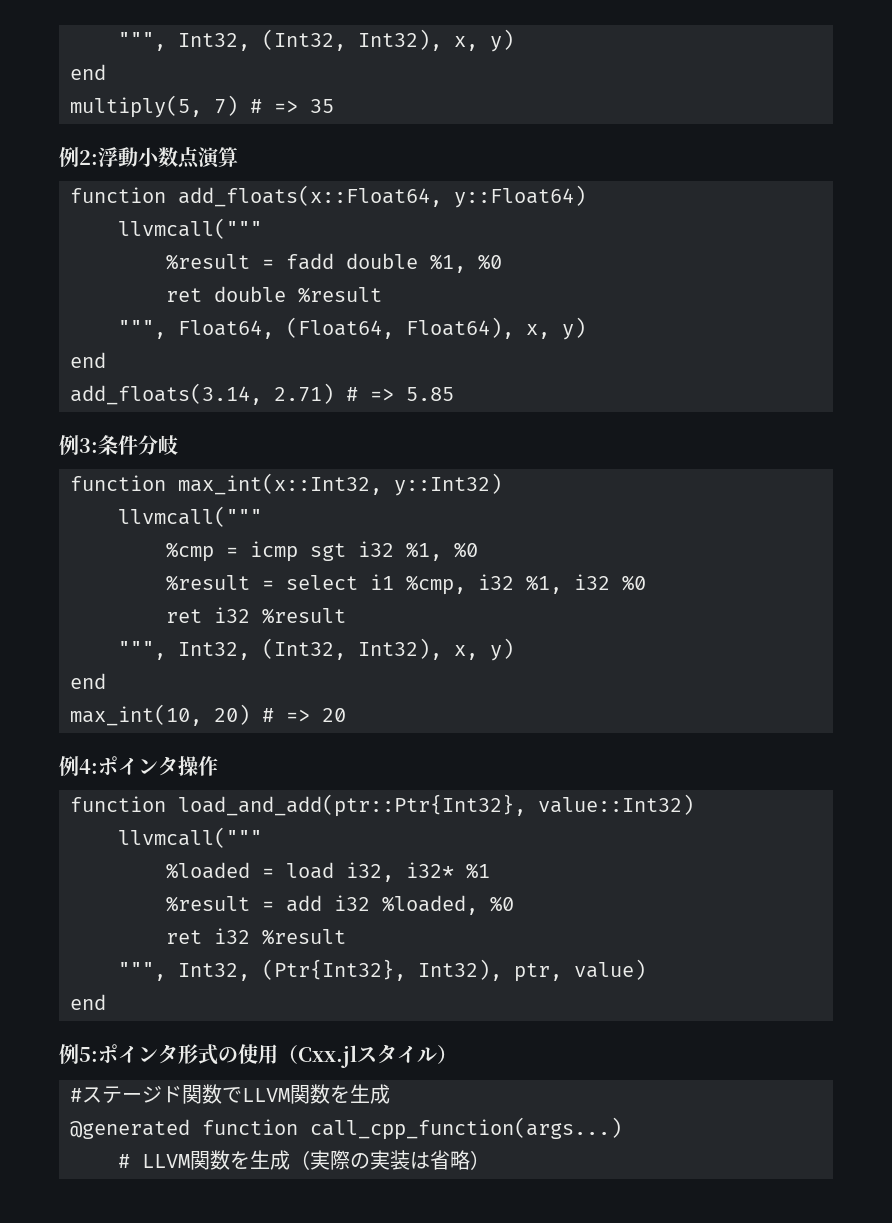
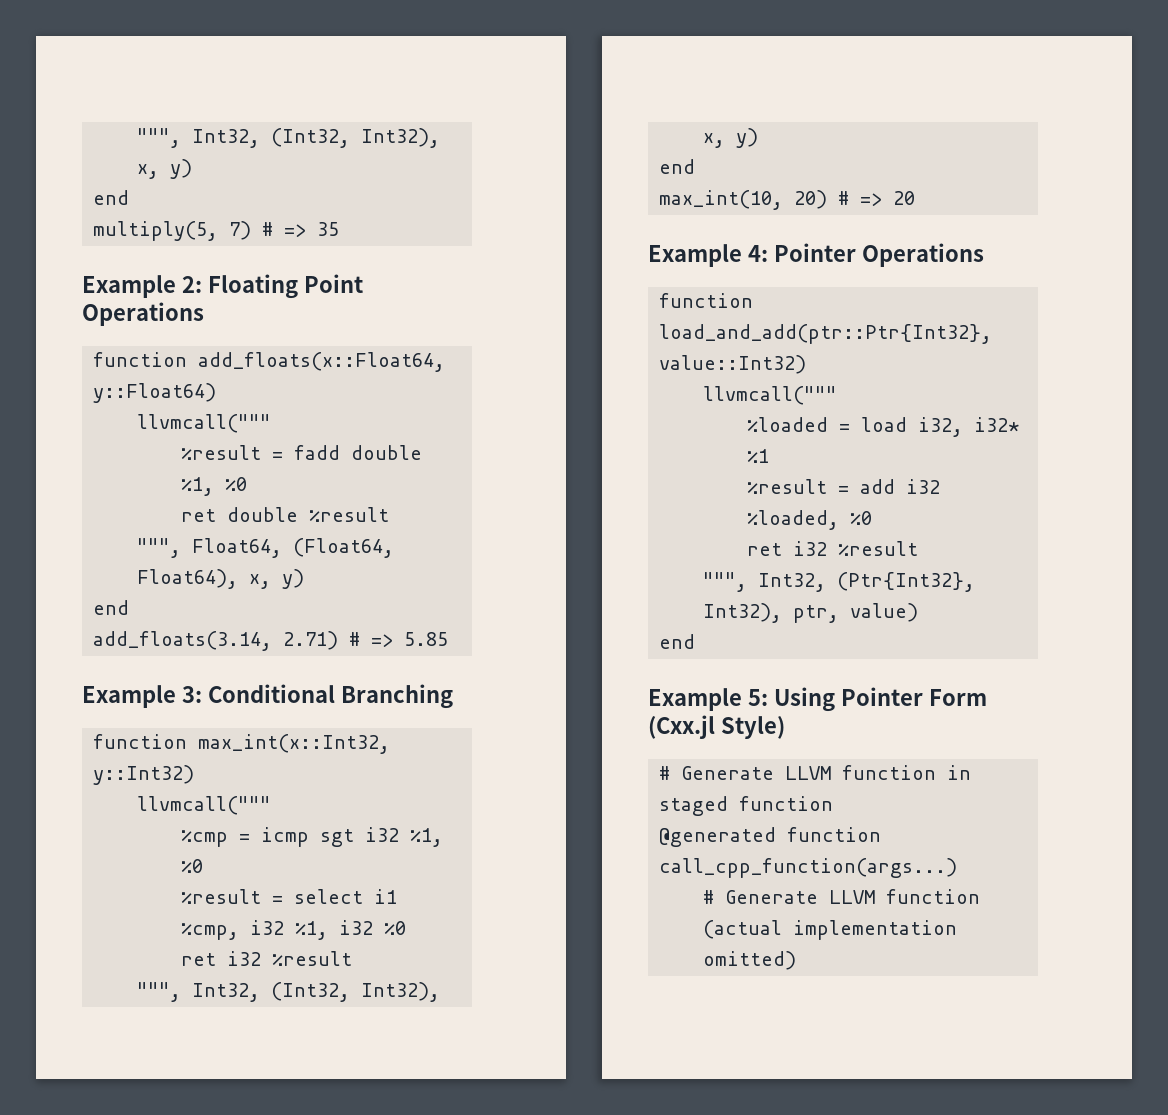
[59,146,238,169] 例2:浮動小数点演算 -> [82,274,363,299] [82,302,204,326] Example 2: Floating Point Operations
[59,434,178,455] 例3:条件分岐 -> [82,684,453,709] Example 3: Conditional Branching
[59,755,218,776] 例4:ポインタ操作 -> [648,243,984,267] Example 4: Pointer Operations
[59,1043,457,1068] [70,1084,391,1104] [70,1117,623,1140] [118,1150,491,1170] 例5:ポインタ形式の使用（Cxx.jlスタイル） // #ステージド関数でLLVM関数を生成 // @generated function call_cpp_function(args...) // # LLVM関数を生成（実際の実装は省略） -> [648,687,987,712] [648,715,785,739] [659,765,972,780] [659,796,834,816] [659,827,882,847] [659,858,958,878] [703,889,981,904] [703,920,958,940] [703,951,797,970] Example 5: Using Pointer Form (Cxx.jl Style) // # Generate LLVM function in staged function // @generated function call_cpp_function(args...) // # Generate LLVM function (actual implementation omitted)

